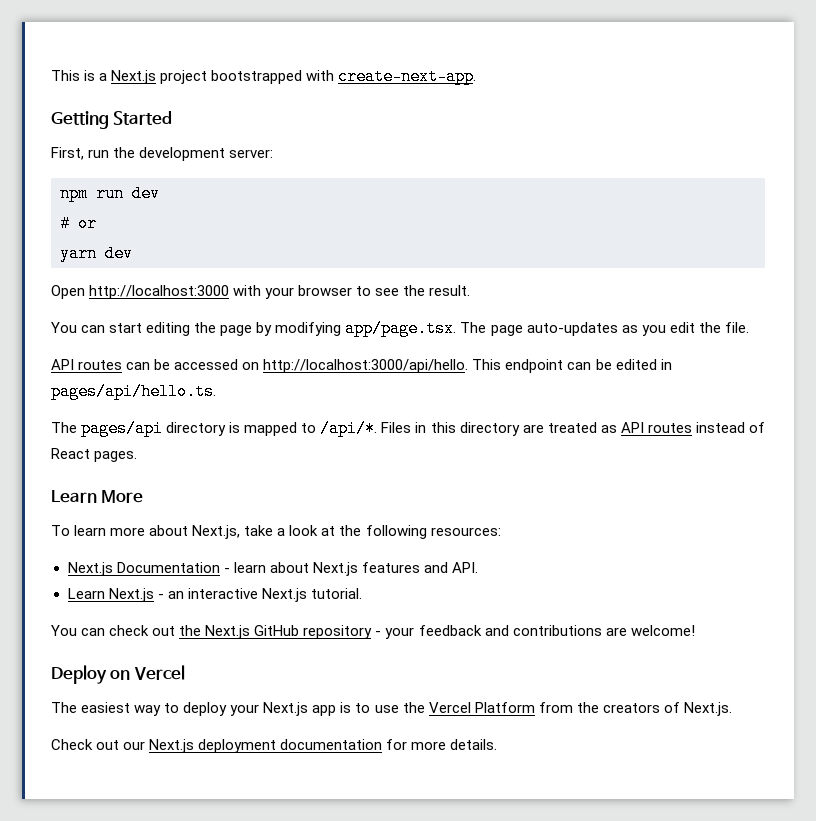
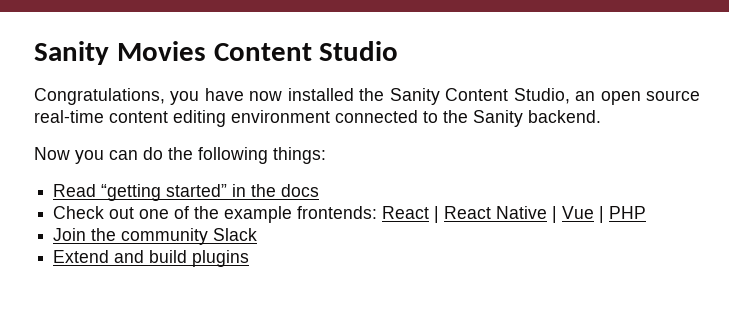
[51,68,477,85] [51,111,173,129] [51,147,274,161] [60,185,160,202] [60,215,97,232] [60,245,133,262] [51,285,471,299] [51,320,749,337] [51,359,672,373] [51,383,216,400] [51,420,765,437] [51,448,138,462] [51,490,144,503] [51,525,501,539] [67,562,478,576] [67,588,362,602] [51,625,695,639] [51,665,185,684] [51,702,732,716] [51,739,498,753] This is a Next.js project bootstrapped with create-next-app. // Getting Started // First, run the development server: // npm run dev // # or // yarn dev // Open http://localhost:3000 with your browser to see the result. // You can start editing the page by modifying app/page.tsx. The page auto-updates as you edit the file. // API routes can be accessed on http://localhost:3000/api/hello. This endpoint can be edited in pages/api/hello.ts. // The pages/api directory is mapped to /api/*. Files in this directory are treated as API routes instead of React pages. // Learn More // To learn more about Next.js, take a look at the following resources: // Next.js Documentation - learn about Next.js features and API. // Learn Next.js - an interactive Next.js tutorial. // You can check out the Next.js GitHub repository - your feedback and contributions are welcome! // Deploy on Vercel // The easiest way to deploy your Next.js app is to use the Vercel Platform from the creators of Next.js. // Check out our Next.js deployment documentation for more details. -> [34,41,399,65] [34,88,701,105] [34,110,601,127] [34,147,326,164] [53,184,320,201] [53,206,647,223] [53,228,258,245] [53,250,250,267] Sanity Movies Content Studio // Congratulations, you have now installed the Sanity Content Studio, an open source real-time content editing environment connected to the Sanity backend. // Now you can do the following things: // Read “getting started” in the docs // Check out one of the example frontends: React | React Native | Vue | PHP // Join the community Slack // Extend and build plugins

